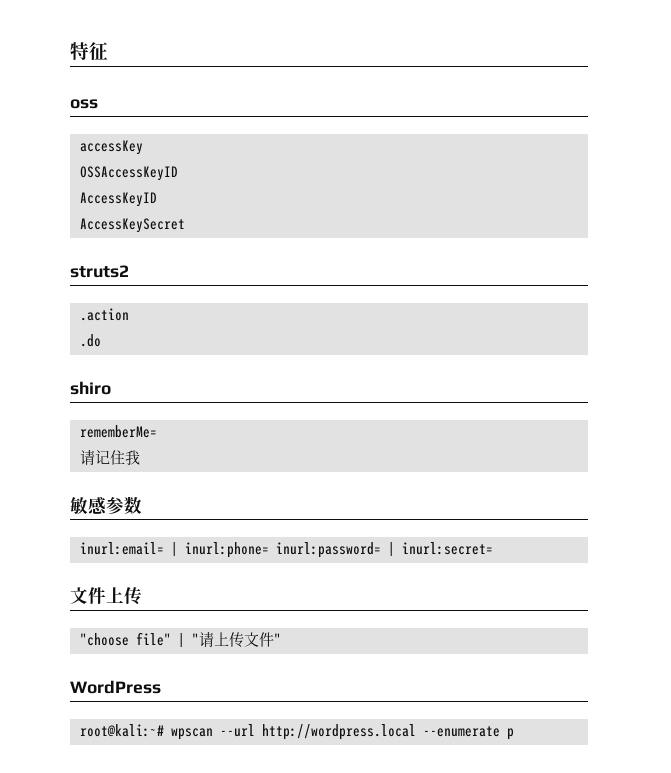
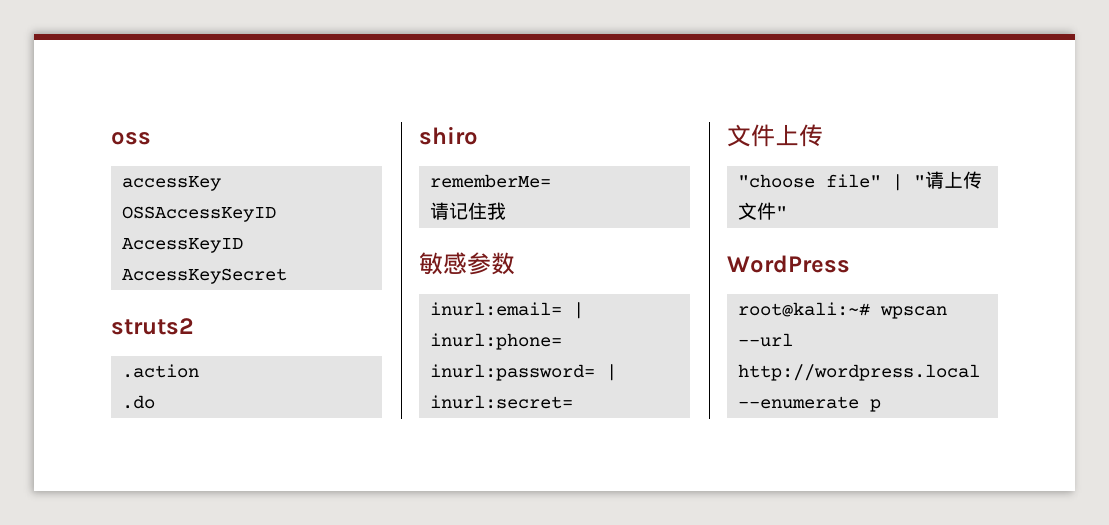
[70,42,108,61] 特征 // -> (111, 138) none

